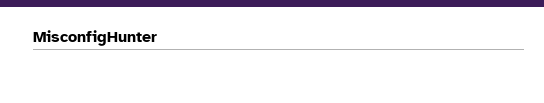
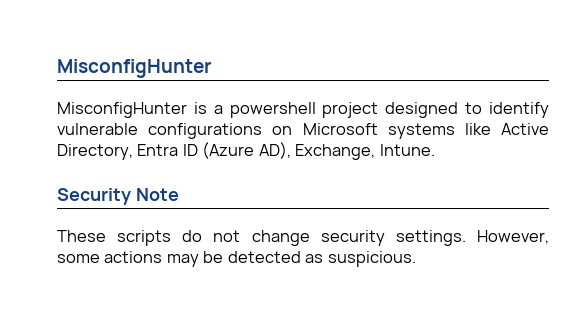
[33,30,157,46] MisconfigHunter -> [57,59,212,78] [57,102,549,118] [57,123,549,139] [57,142,435,160] [57,188,179,205] [57,230,549,246] [57,251,416,267] MisconfigHunter // MisconfigHunter is a powershell project designed to identify vulnerable configurations on Microsoft systems like Active Directory, Entra ID (Azure AD), Exchange, Intune. // Security Note // These scripts do not change security settings. However, some actions may be detected as suspicious.

